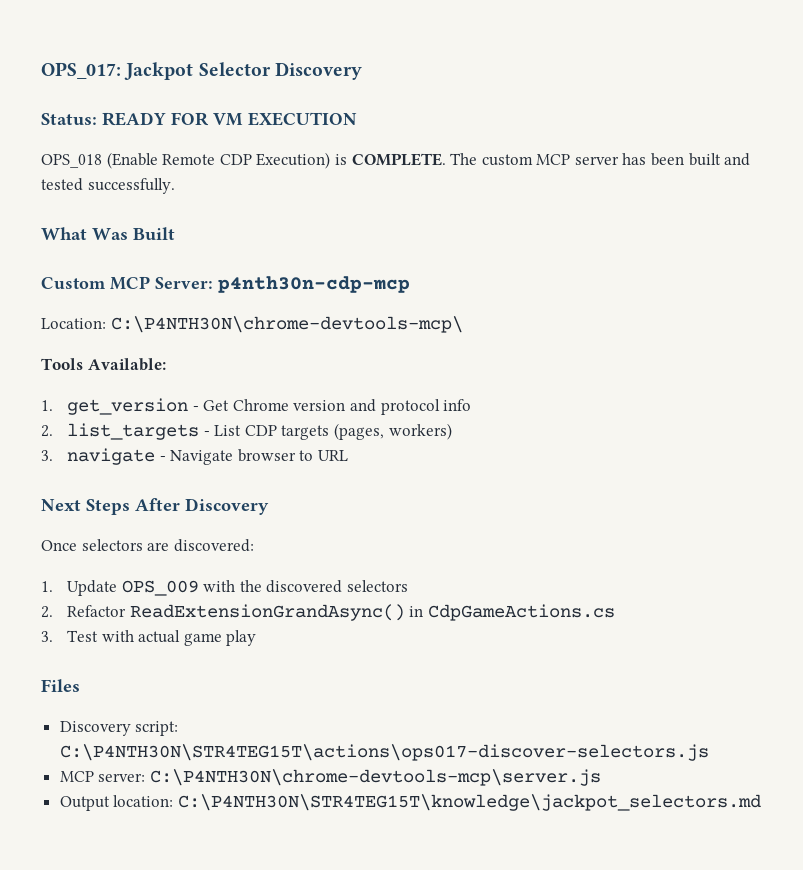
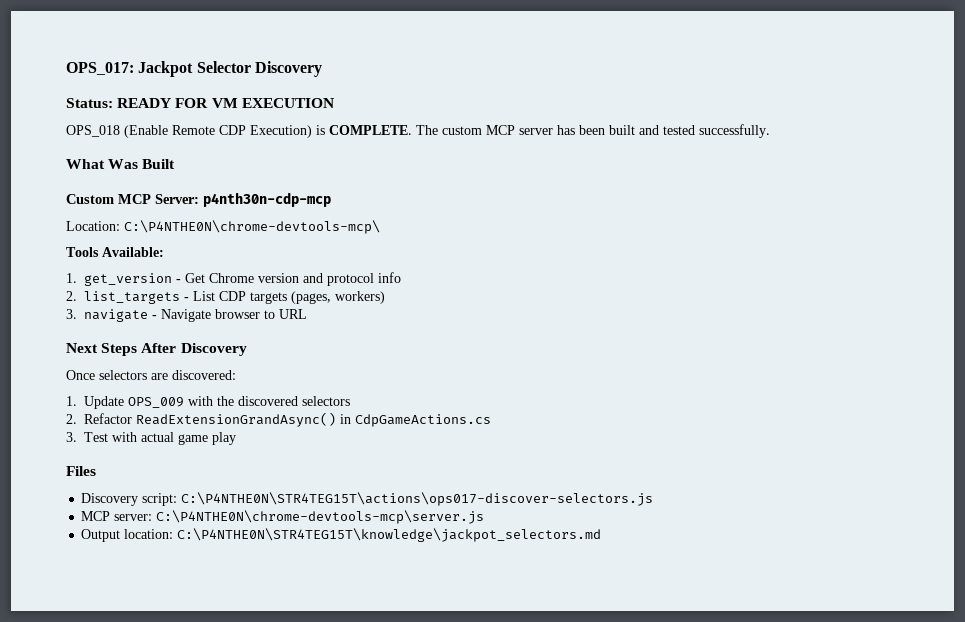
[110,316,463,333] C:\P4NTH30N\chrome-devtools-mcp\ -> [124,220,380,234] C:\P4NTHE0N\chrome-devtools-mcp\
[59,744,709,761] C:\P4NTH30N\STR4TEG15T\actions\ops017-discover-selectors.js -> [181,492,654,506] C:\P4NTHE0N\STR4TEG15T\actions\ops017-discover-selectors.js
[149,769,601,786] C:\P4NTH30N\chrome-devtools-mcp\server.js -> [156,510,485,524] C:\P4NTHE0N\chrome-devtools-mcp\server.js
[177,794,761,811] C:\P4NTH30N\STR4TEG15T\knowledge\jackpot_selectors.md -> [177,528,602,542] C:\P4NTHE0N\STR4TEG15T\knowledge\jackpot_selectors.md

